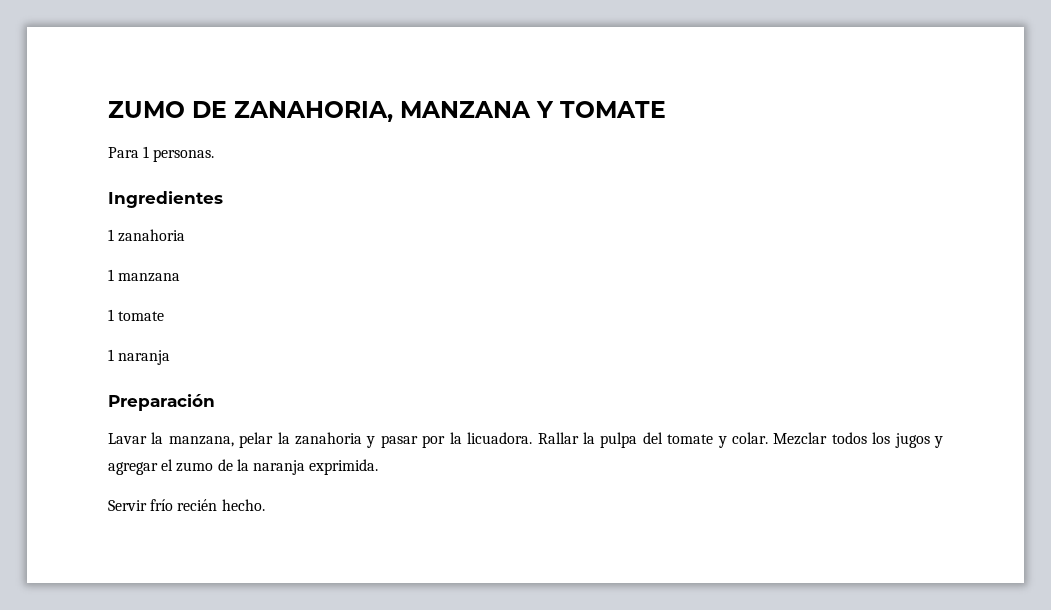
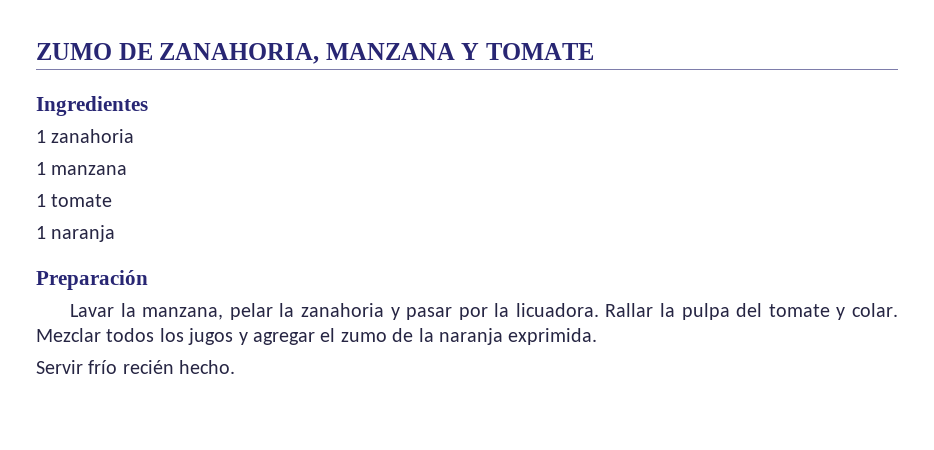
[108,146,215,162] // Para 1 personas. -> (595, 51) none

